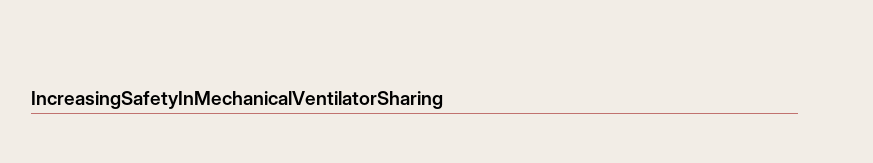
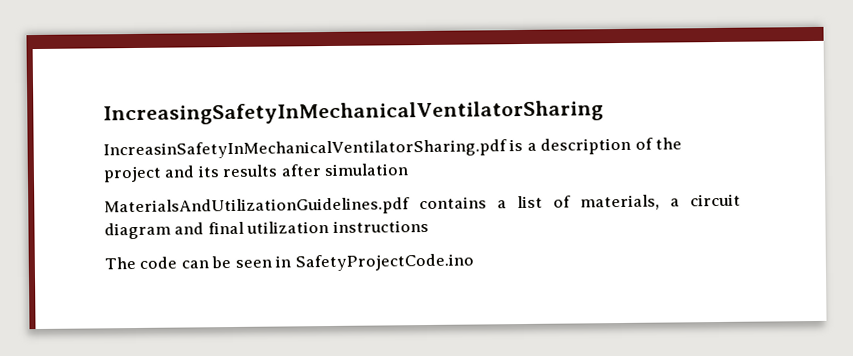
(443, 100) none -> [103,137,683,160] [103,163,409,183] [104,193,741,217] [104,219,429,240] [104,253,474,272] // IncreasinSafetyInMechanicalVentilatorSharing.pdf is a description of the project and its results after simulation // MaterialsAndUtilizationGuidelines.pdf contains a list of materials, a circuit diagram and final utilization instructions // The code can be seen in SafetyProjectCode.ino

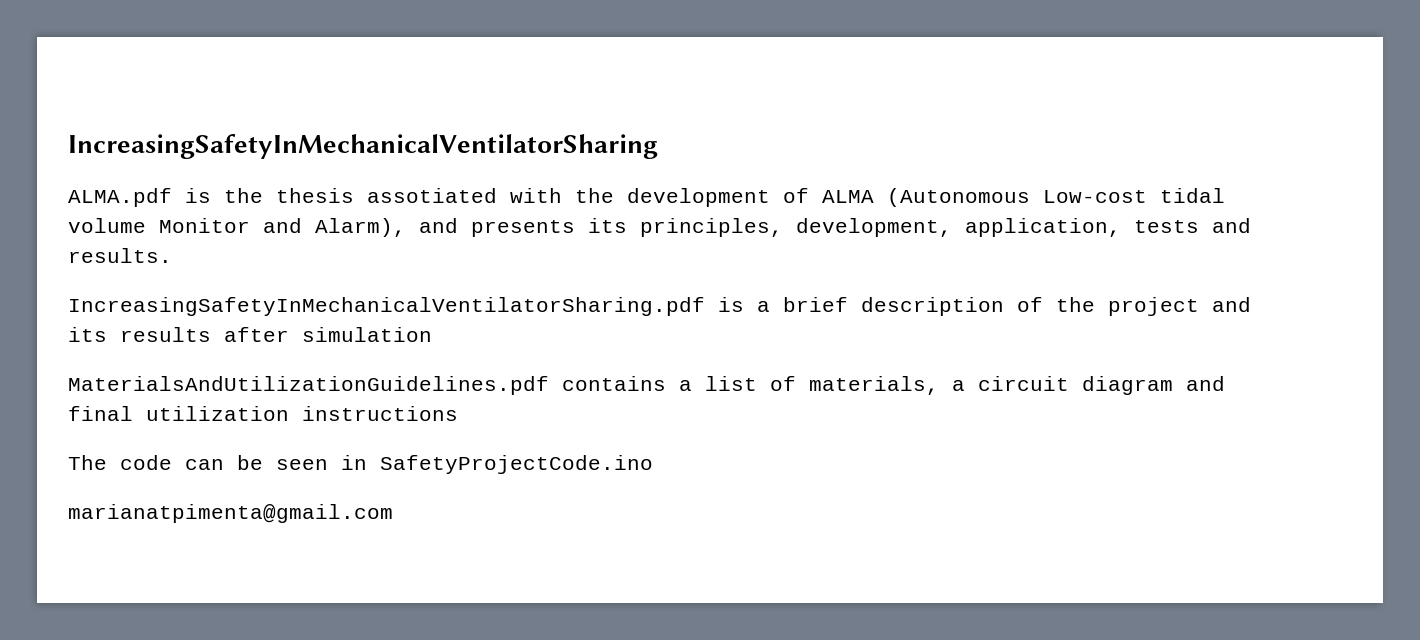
[103,139,507,160] IncreasinSafetyInMechanicalVentilatorSharing.pdf -> [68,188,1225,207] [68,218,1251,237] [68,248,172,263] [68,297,705,316] ALMA.pdf is the thesis assotiated with the development of ALMA (Autonomous Low-cost tidal volume Monitor and Alarm), and presents its principles, development, application, tests and results. // IncreasingSafetyInMechanicalVentilatorSharing.pdf
(537, 146) none -> [783,297,848,312] brief
(474, 262) none -> [68,504,393,523] // marianatpimenta@gmail.com

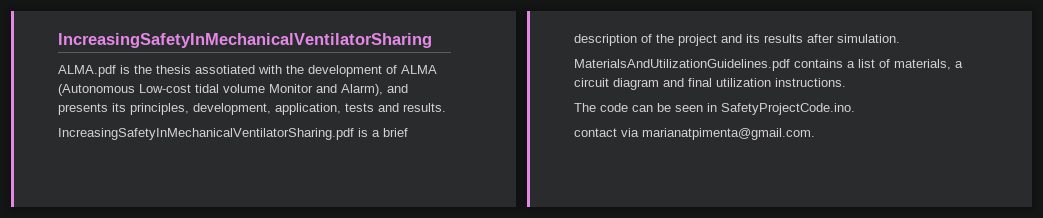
[302,327,432,342] simulation -> [837,34,900,43] simulation.
[302,406,458,421] instructions -> [775,78,846,87] instructions.
[380,455,653,474] [68,504,393,523] SafetyProjectCode.ino // marianatpimenta@gmail.com -> [721,103,855,115] [574,128,815,140] SafetyProjectCode.ino. // contact via marianatpimenta@gmail.com.

